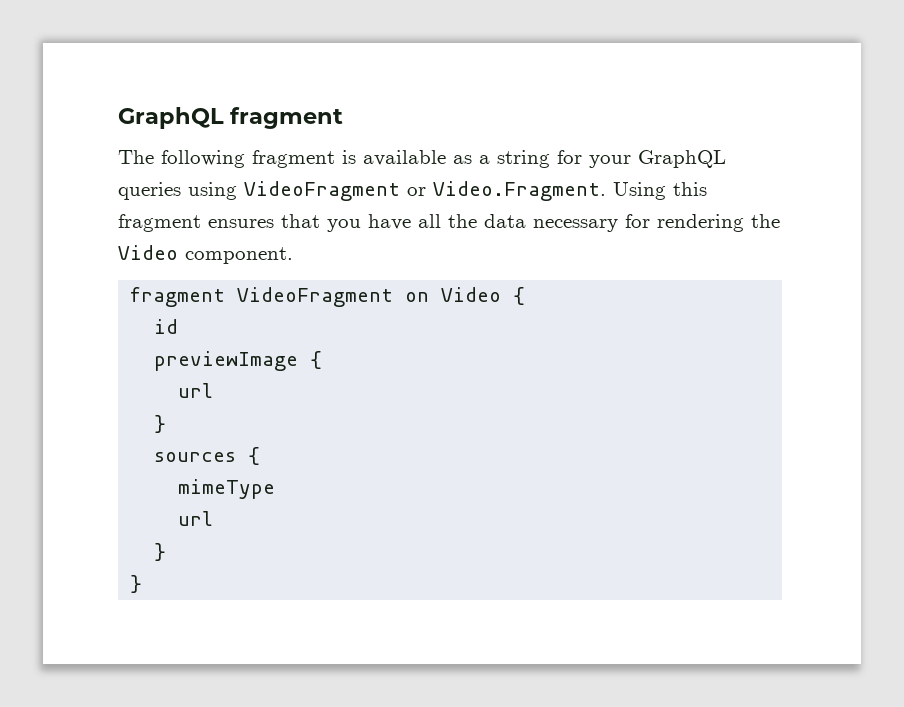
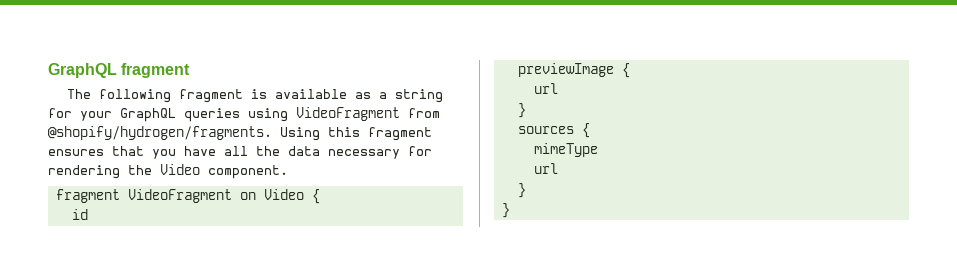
[407,181,606,201] or Video.Fragment. -> [408,108,440,118] [48,126,272,140] from @shopify/hydrogen/fragments.

